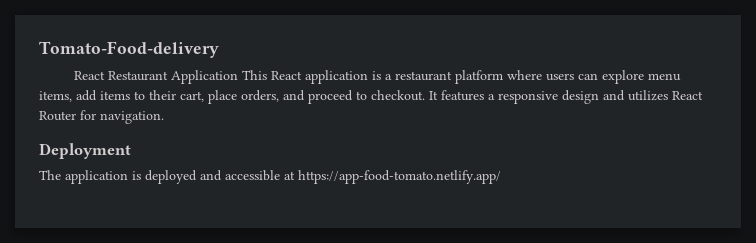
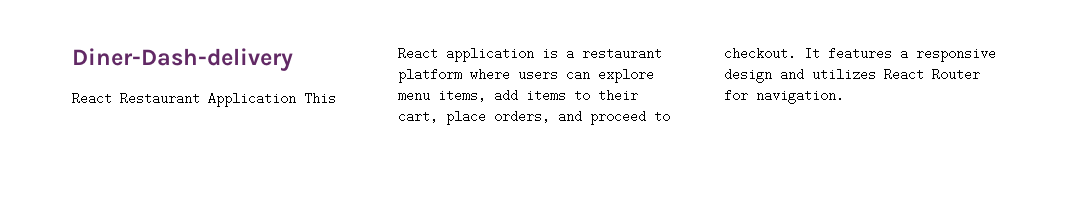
[39,41,219,58] Tomato-Food-delivery -> [72,48,293,71] Diner-Dash-delivery
[39,143,131,159] [39,170,501,184] // Deployment // The application is deployed and accessible at https://app-food-tomato.netlify.app/ -> (844, 96) none

